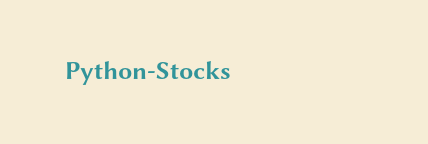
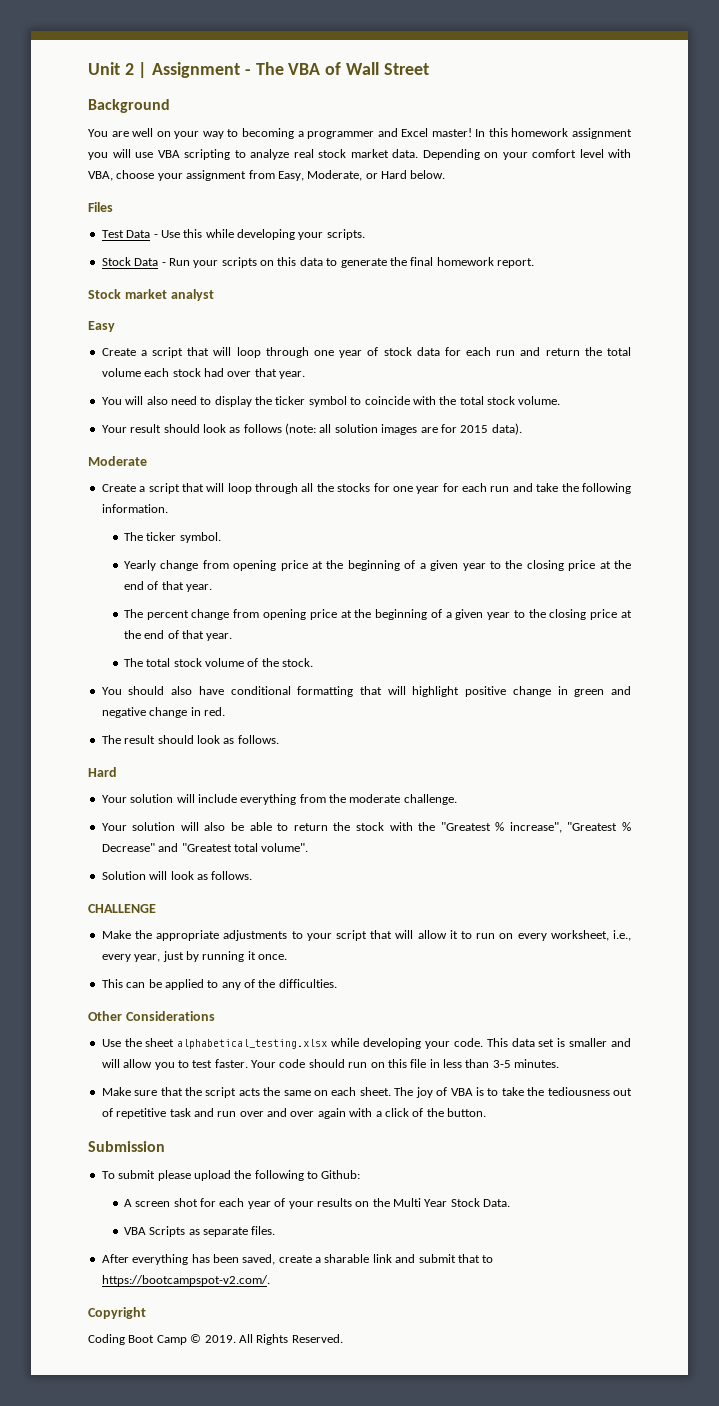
[65,61,231,85] Python-Stocks -> [88,62,429,78] [88,99,170,113] [88,128,632,139] [88,149,631,160] [88,170,446,181] [88,202,113,212] [101,229,365,240] [101,257,534,268] [88,289,214,301] [88,321,115,332] [101,347,631,358] [101,368,305,379] [101,396,561,407] [101,423,522,435] [88,456,147,466] [101,483,632,494] [101,504,168,513] [123,532,221,543] [123,560,632,571] [123,581,213,592] [123,609,632,620] [123,630,233,641] [123,658,314,667] [101,686,631,697] [101,707,225,718] [101,735,279,744] [88,767,117,777] [101,794,457,805] [101,822,631,833] [101,843,309,852] [101,871,253,880] [88,904,156,913] [101,930,631,941] [101,951,287,962] [101,979,337,990] [88,1011,215,1021] [101,1038,632,1049] [101,1059,560,1070] [101,1087,633,1098] [101,1108,486,1119] [88,1141,165,1152] [101,1170,361,1181] [123,1198,511,1209] [123,1226,276,1237] [101,1254,494,1265] [101,1275,270,1286] [88,1307,146,1319] [88,1334,343,1345] Unit 2 | Assignment - The VBA of Wall Street // Background // You are well on your way to becoming a programmer and Excel master! In this homework assignment you will use VBA scripting to analyze real stock market data. Depending on your comfort level with VBA, choose your assignment from Easy, Moderate, or Hard below. // Files // Test Data - Use this while developing your scripts. // Stock Data - Run your scripts on this data to generate the final homework report. // Stock market analyst // Easy // Create a script that will loop through one year of stock data for each run and return the total volume each stock had over that year. // You will also need to display the ticker symbol to coincide with the total stock volume. // Your result should look as follows (note: all solution images are for 2015 data). // Moderate // Create a script that will loop through all the stocks for one year for each run and take the following information. // The ticker symbol. // Yearly change from opening price at the beginning of a given year to the closing price at the end of that year. // The percent change from opening price at the beginning of a given year to the closing price at the end of that year. // The total stock volume of the stock. // You should also have conditional formatting that will highlight positive change in green and negative change in red. // The result should look as follows. // Hard // Your solution will include everything from the moderate challenge. // Your solution will also be able to return the stock with the "Greatest % increase", "Greatest % Decrease" and "Greatest total volume". // Solution will look as follows. // CHALLENGE // Make the appropriate adjustments to your script that will allow it to run on every worksheet, i.e., every year, just by running it once. // This can be applied to any of the difficulties. // Other Considerations // Use the sheet alphabetical_testing.xlsx while developing your code. This data set is smaller and will allow you to test faster. Your code should run on this file in less than 3-5 minutes. // Make sure that the script acts the same on each sheet. The joy of VBA is to take the tediousness out of repetitive task and run over and over again with a click of the button. // Submission // To submit please upload the following to Github: // A screen shot for each year of your results on the Multi Year Stock Data. // VBA Scripts as separate files. // After everything has been saved, create a sharable link and submit that to https://bootcampspot-v2.com/. // Copyright // Coding Boot Camp © 2019. All Rights Reserved.

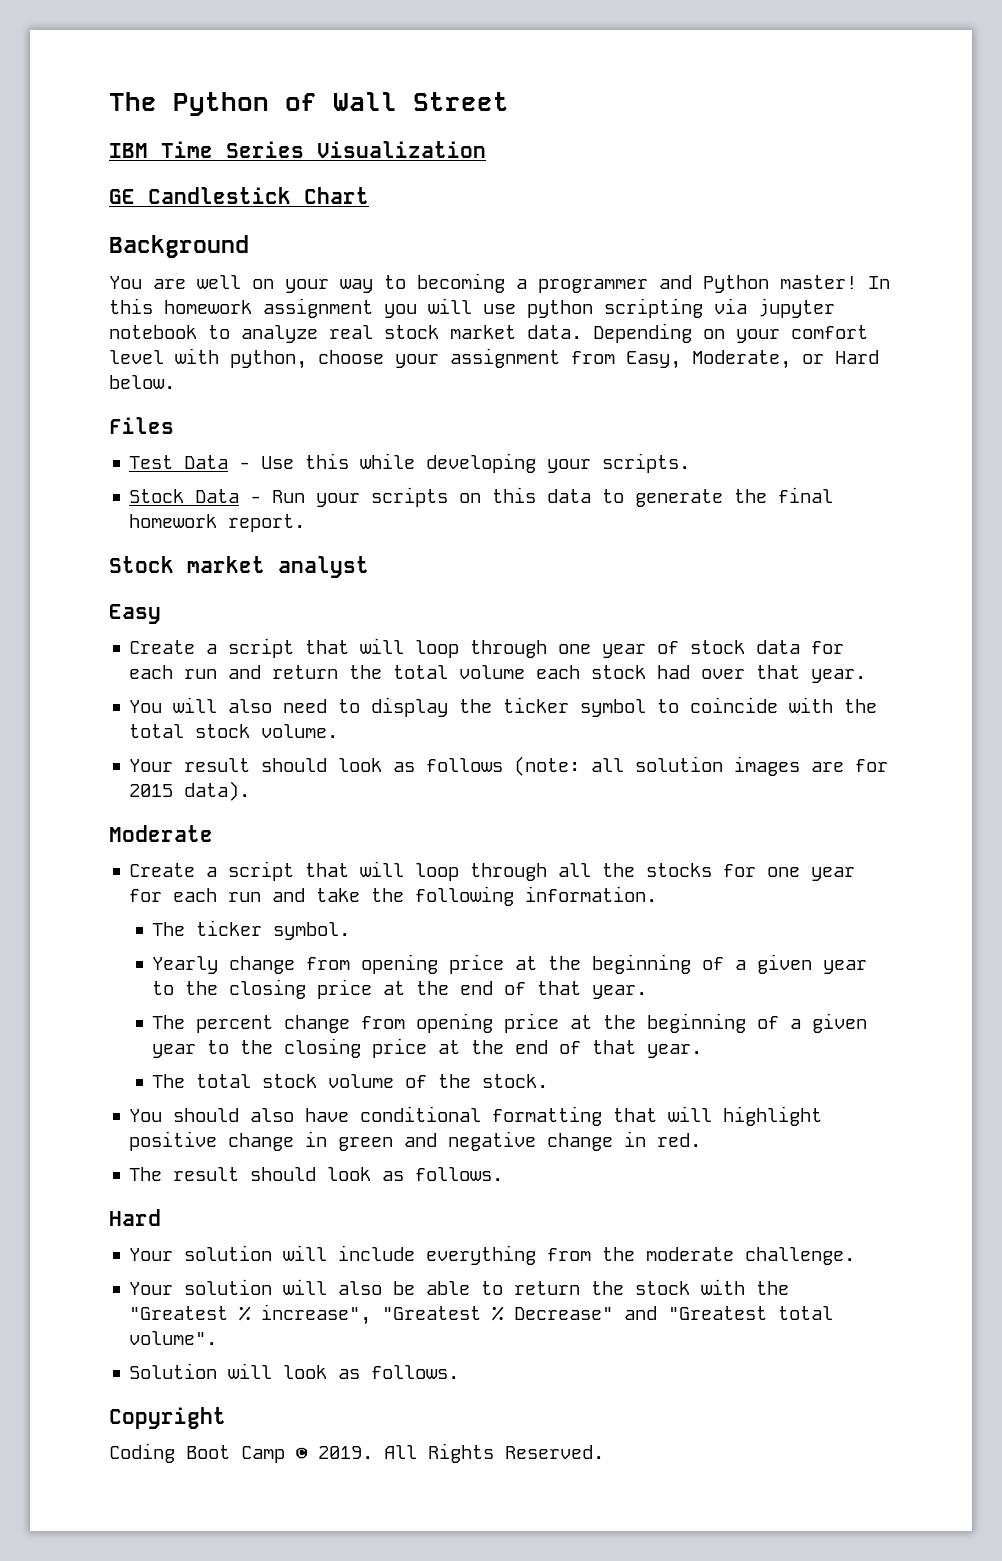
[88,62,429,78] Unit 2 | Assignment - The VBA of Wall Street -> [109,92,509,116] [109,141,486,158] [109,187,369,204] The Python of Wall Street // IBM Time Series Visualization // GE Candlestick Chart
[401,128,429,137] Excel -> [703,275,769,293] Python
[157,149,230,160] VBA scripting -> [527,298,835,318] [109,325,197,339] python scripting via jupyter notebook
[88,171,113,181] VBA, -> [230,350,307,369] python,
[88,904,156,913] [101,930,631,941] [101,951,287,962] [101,979,337,990] [88,1011,215,1021] [101,1038,632,1049] [101,1059,560,1070] [101,1087,633,1098] [101,1108,486,1119] [88,1141,165,1152] [101,1170,361,1181] [123,1198,511,1209] [123,1226,276,1237] [101,1254,494,1265] [101,1275,270,1286] // CHALLENGE // Make the appropriate adjustments to your script that will allow it to run on every worksheet, i.e., every year, just by running it once. // This can be applied to any of the difficulties. // Other Considerations // Use the sheet alphabetical_testing.xlsx while developing your code. This data set is smaller and will allow you to test faster. Your code should run on this file in less than 3-5 minutes. // Make sure that the script acts the same on each sheet. The joy of VBA is to take the tediousness out of repetitive task and run over and over again with a click of the button. // Submission // To submit please upload the following to Github: // A screen shot for each year of your results on the Multi Year Stock Data. // VBA Scripts as separate files. // After everything has been saved, create a sharable link and submit that to https://bootcampspot-v2.com/. -> (460, 1372) none

